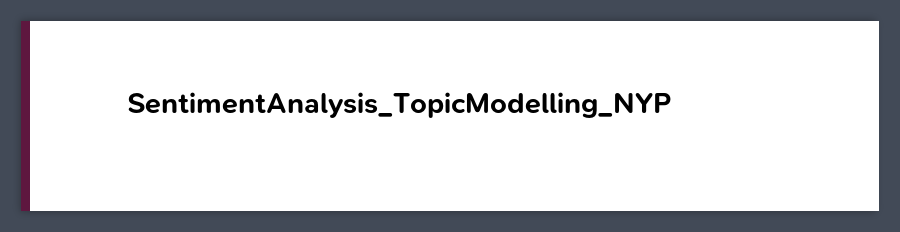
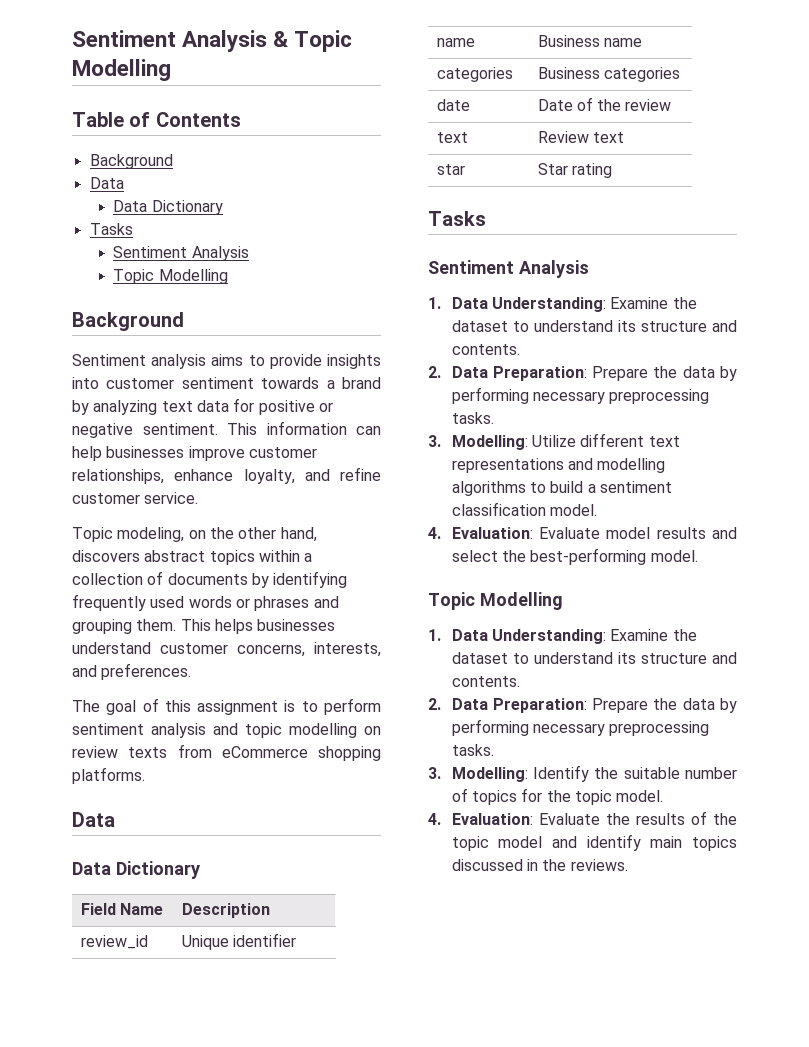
[127,92,671,118] SentimentAnalysis_TopicModelling_NYP -> [72,30,353,52] [72,59,171,81] [72,112,241,127] [89,154,173,169] [89,177,124,189] [113,200,223,215] [89,223,133,235] [113,246,249,261] [113,269,228,284] [72,312,184,331] [72,354,381,369] [72,377,382,389] [72,398,333,415] [72,421,381,438] [72,446,317,461] [72,467,381,484] [72,492,199,504] [72,527,317,542] [72,550,313,565] [72,571,348,588] [72,594,339,611] [72,619,336,634] [72,642,381,657] [72,663,192,680] [72,698,381,715] [72,723,381,738] [72,744,381,761] [72,767,145,784] [72,812,115,827] [72,861,200,879] [80,903,163,915] [181,903,270,918] [80,935,148,949] [181,933,296,950] [436,38,475,47] [537,35,642,47] [436,67,513,82] [537,67,680,82] [436,99,470,111] [537,97,672,111] [436,132,468,143] [537,131,624,143] [436,164,465,175] [537,163,612,178] [428,211,486,226] [428,260,589,278] [428,297,697,312] [451,320,737,332] [451,344,520,355] [428,366,737,381] [451,387,710,404] [451,412,494,424] [428,433,680,450] [451,458,666,473] [451,481,672,496] [451,502,597,516] [428,527,737,539] [451,548,698,565] [428,592,563,610] [428,629,697,644] [451,652,737,664] [451,676,520,687] [428,698,737,713] [451,719,710,736] [451,744,494,756] [428,765,737,782] [451,788,664,805] [428,811,737,825] [451,834,737,851] [451,859,628,871] Sentiment Analysis & Topic Modelling // Table of Contents // Background // Data // Data Dictionary // Tasks // Sentiment Analysis // Topic Modelling // Background // Sentiment analysis aims to provide insights into customer sentiment towards a brand by analyzing text data for positive or negative sentiment. This information can help businesses improve customer relationships, enhance loyalty, and refine customer service. // Topic modeling, on the other hand, discovers abstract topics within a collection of documents by identifying frequently used words or phrases and grouping them. This helps businesses understand customer concerns, interests, and preferences. // The goal of this assignment is to perform sentiment analysis and topic modelling on review texts from eCommerce shopping platforms. // Data // Data Dictionary // Field Name | Description // review_id | Unique identifier // name | Business name // categories | Business categories // date | Date of the review // text | Review text // star | Star rating // Tasks // Sentiment Analysis // 1. Data Understanding: Examine the dataset to understand its structure and contents. // 2. Data Preparation: Prepare the data by performing necessary preprocessing tasks. // 3. Modelling: Utilize different text representations and modelling algorithms to build a sentiment classification model. // 4. Evaluation: Evaluate model results and select the best-performing model. // Topic Modelling // 1. Data Understanding: Examine the dataset to understand its structure and contents. // 2. Data Preparation: Prepare the data by performing necessary preprocessing tasks. // 3. Modelling: Identify the suitable number of topics for the topic model. // 4. Evaluation: Evaluate the results of the topic model and identify main topics discussed in the reviews.

